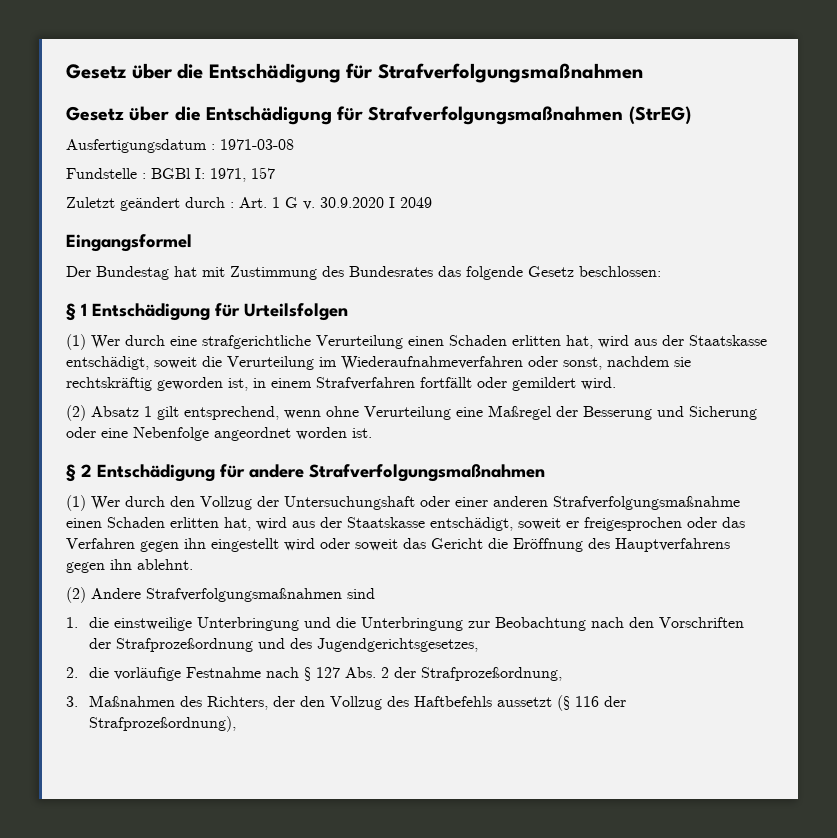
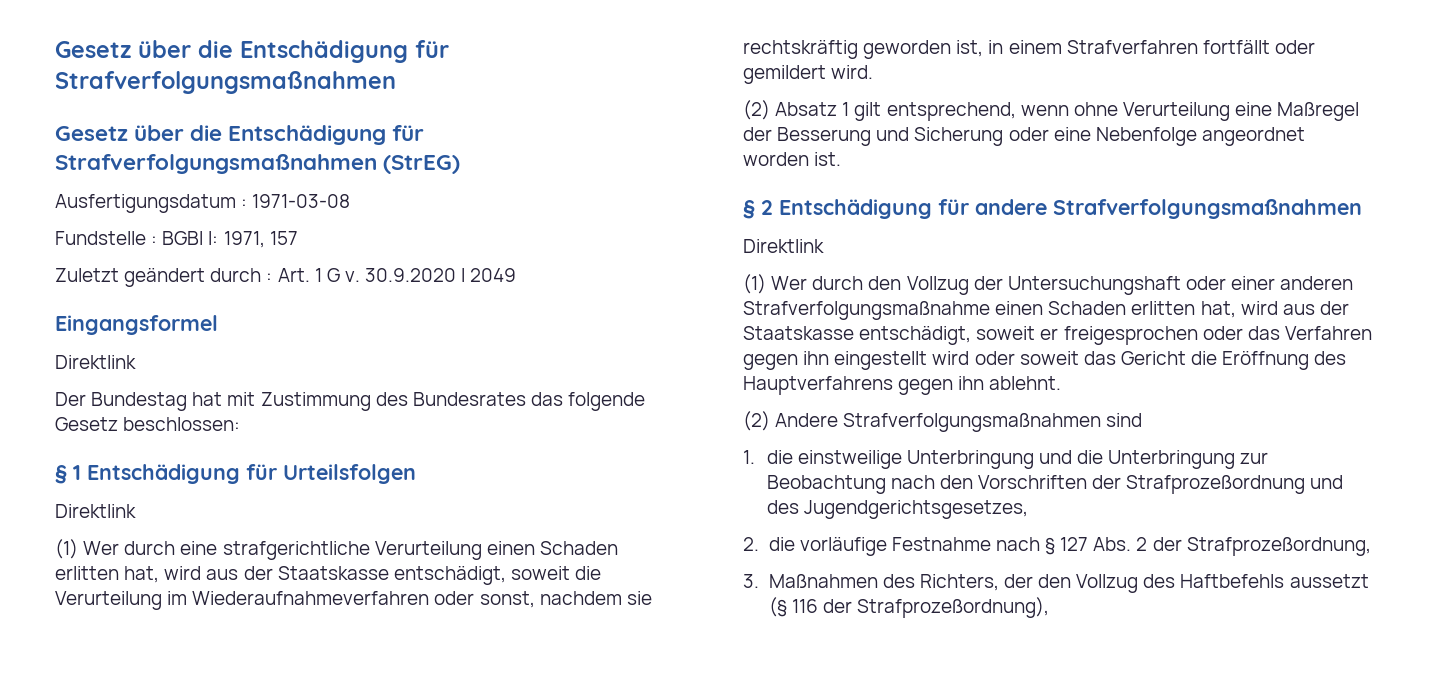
(192, 243) none -> [55,355,136,369] // Direktlink
(348, 312) none -> [55,504,136,518] // Direktlink
(545, 473) none -> [743,239,824,253] // Direktlink

